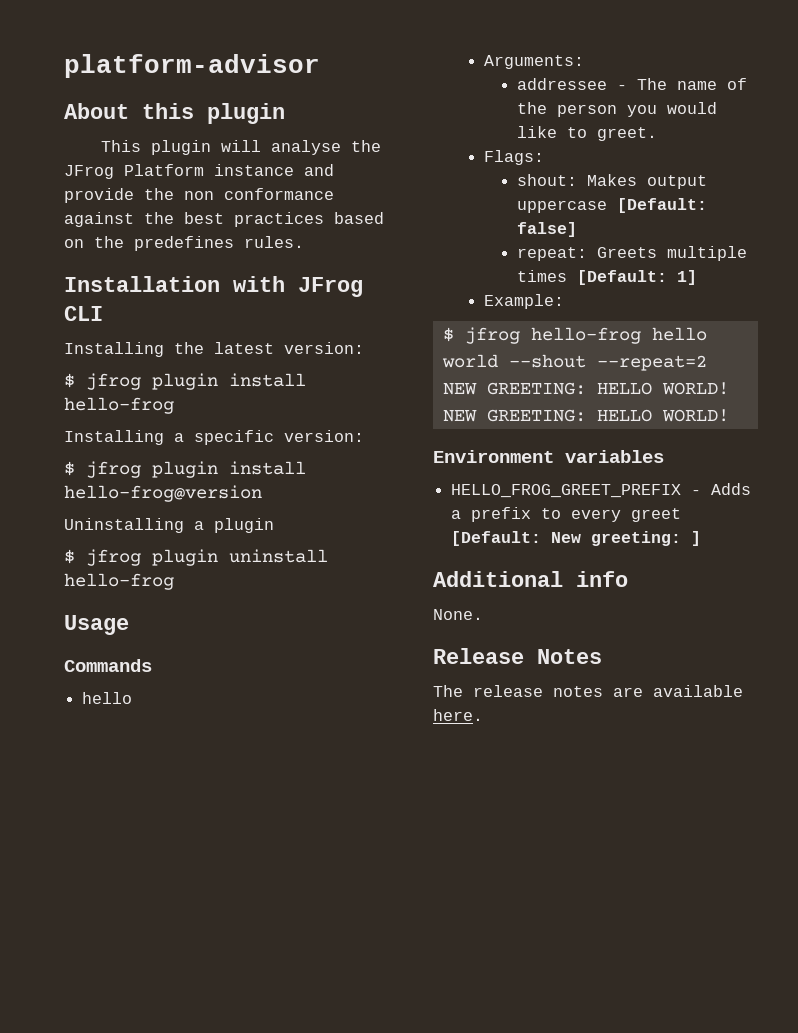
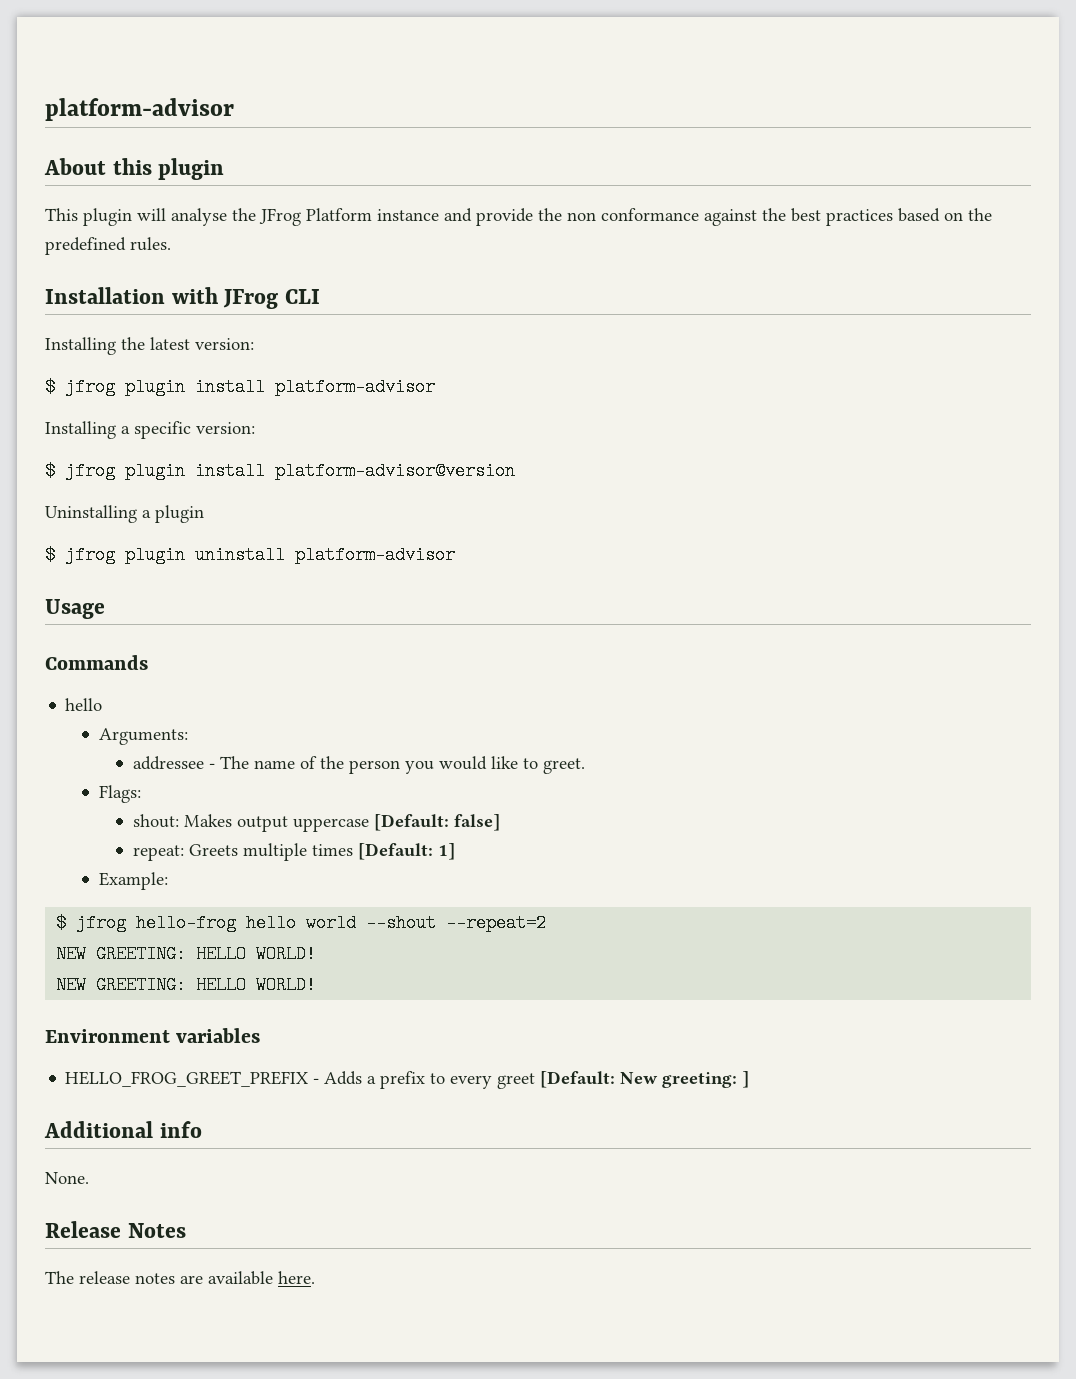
[134,236,234,251] predefines -> [45,237,126,255] predefined
[64,397,174,414] hello-frog -> [275,378,435,396] platform-advisor
[64,485,262,502] hello-frog@version -> [275,462,515,480] platform-advisor@version
[64,573,174,590] hello-frog -> [295,546,455,564] platform-advisor

